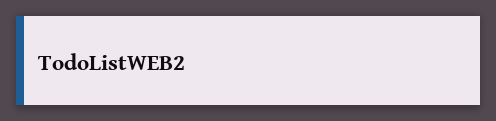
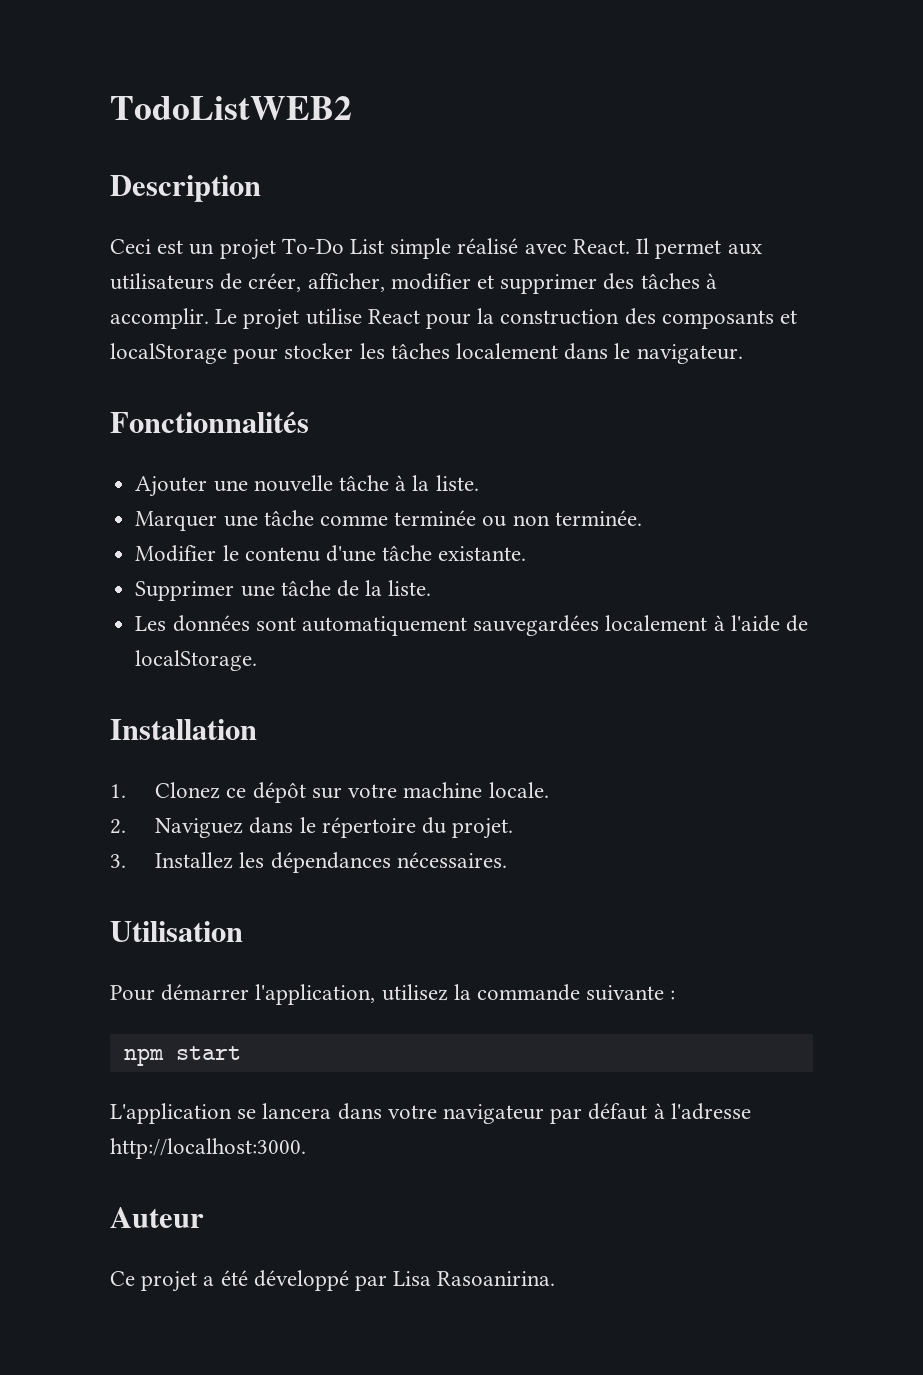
(185, 61) none -> [110,175,261,202] [110,238,762,260] [110,273,717,294] [110,308,798,330] [110,343,743,364] [110,411,309,433] [135,475,479,497] [135,510,642,531] [135,545,527,562] [135,580,432,601] [135,615,808,636] [135,650,258,671] [110,719,257,740] [110,782,549,803] [110,817,514,839] [110,852,507,873] [110,921,243,942] [110,984,676,1005] [123,1046,241,1066] [110,1103,751,1124] [110,1138,306,1159] [110,1207,204,1228] [110,1270,556,1292] // Description // Ceci est un projet To-Do List simple réalisé avec React. Il permet aux utilisateurs de créer, afficher, modifier et supprimer des tâches à accomplir. Le projet utilise React pour la construction des composants et localStorage pour stocker les tâches localement dans le navigateur. // Fonctionnalités // Ajouter une nouvelle tâche à la liste. // Marquer une tâche comme terminée ou non terminée. // Modifier le contenu d'une tâche existante. // Supprimer une tâche de la liste. // Les données sont automatiquement sauvegardées localement à l'aide de localStorage. // Installation // 1. Clonez ce dépôt sur votre machine locale. // 2. Naviguez dans le répertoire du projet. // 3. Installez les dépendances nécessaires. // Utilisation // Pour démarrer l'application, utilisez la commande suivante : // npm start // L'application se lancera dans votre navigateur par défaut à l'adresse http://localhost:3000. // Auteur // Ce projet a été développé par Lisa Rasoanirina.

